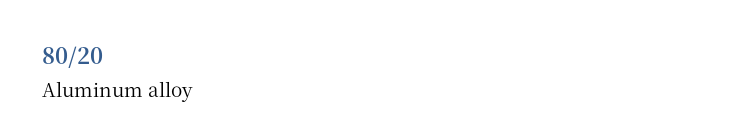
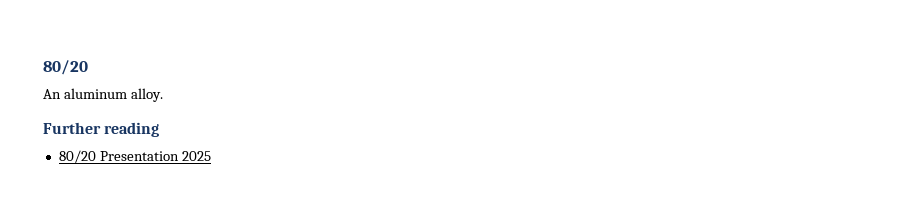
[42,81,194,102] Aluminum alloy -> [43,88,163,102] [43,122,160,137] [58,150,211,163] An aluminum alloy. // Further reading // 80/20 Presentation 2025

